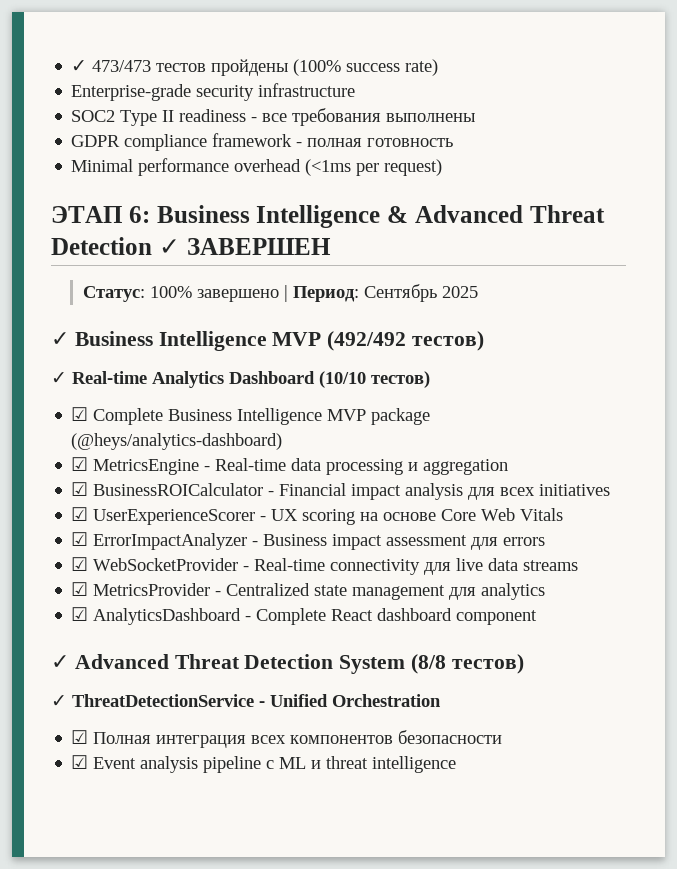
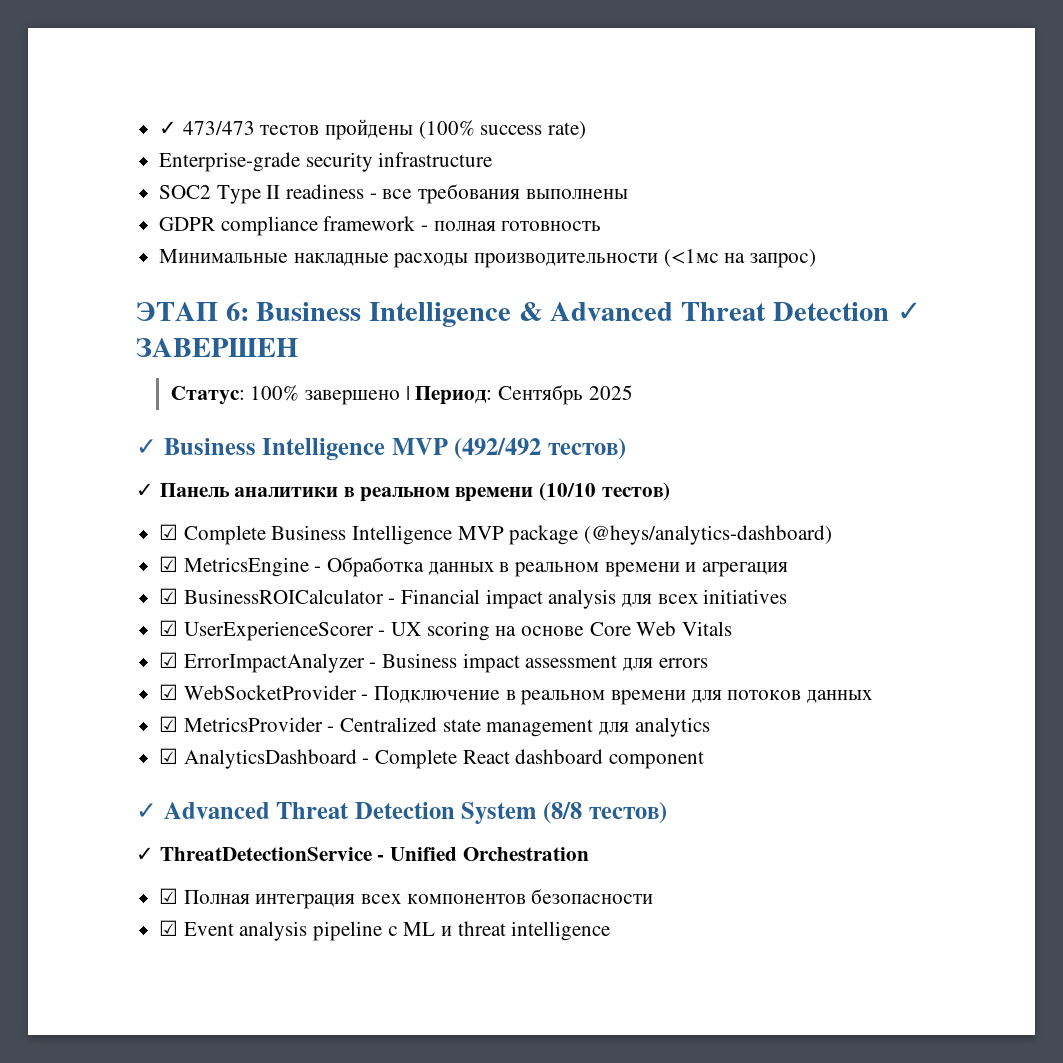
[71,158,443,176] Minimal performance overhead (<1ms per request) -> [159,249,817,268] Минимальные накладные расходы производительности (<1мс на запрос)
[72,371,315,388] Real-time Analytics Dashboard -> [159,483,534,502] Панель аналитики в реальном времени
[215,458,509,475] Real-time data processing и aggregation -> [327,557,789,577] Обработка данных в реальном времени и агрегация
[254,558,579,575] Real-time connectivity для live data streams -> [374,686,873,705] Подключение в реальном времени для потоков данных

